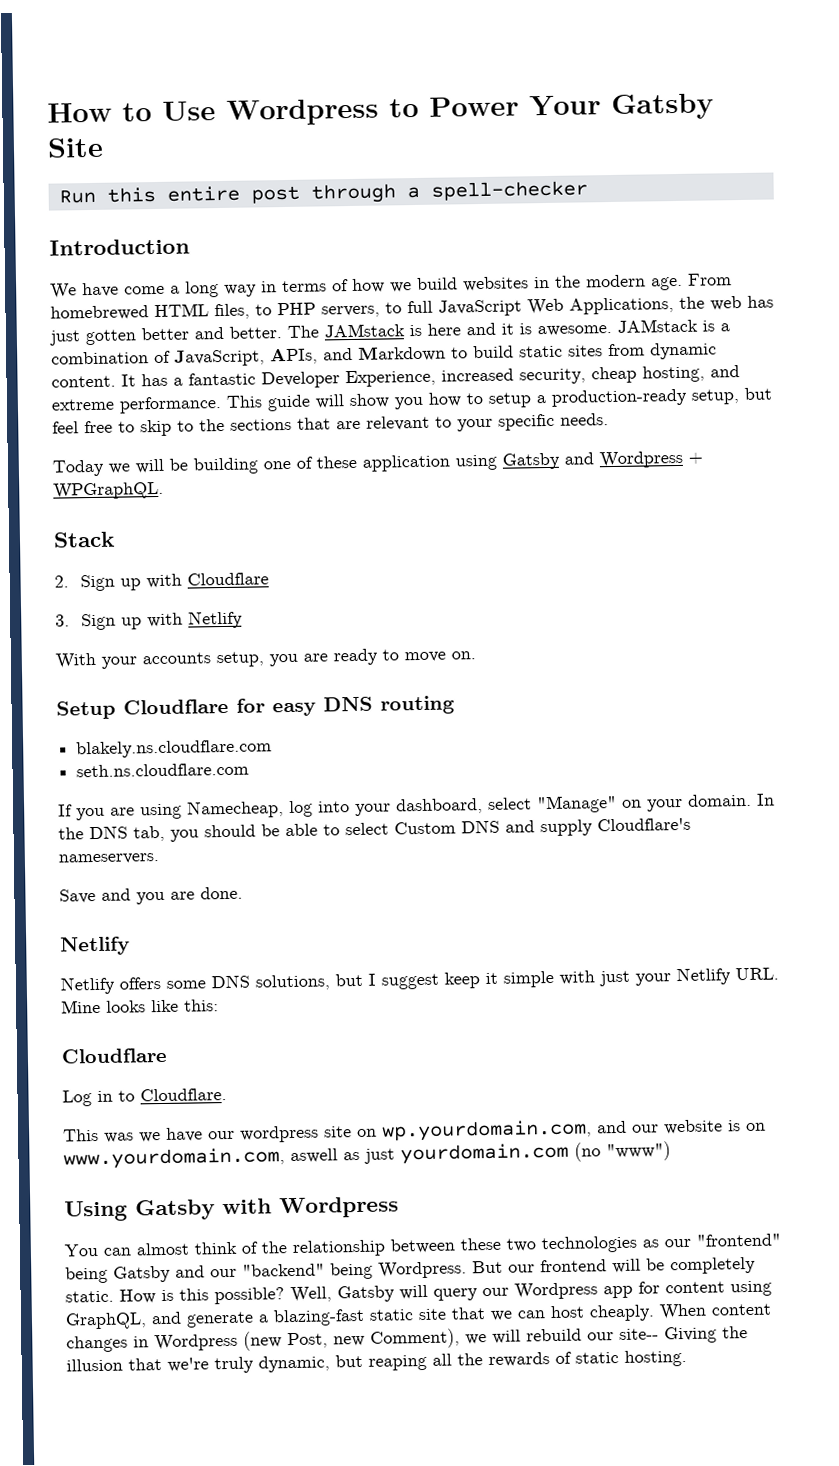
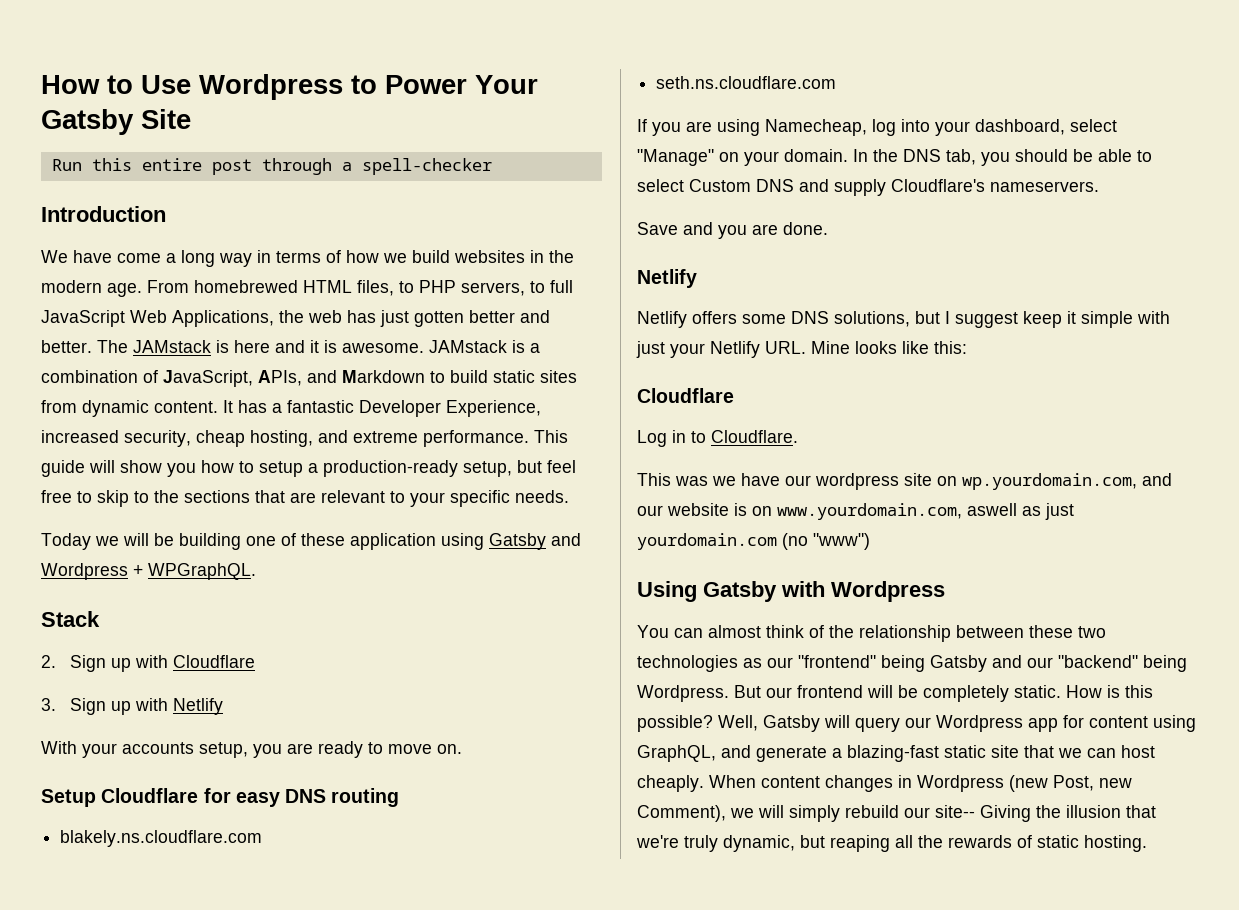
(521, 1336) none -> [789,805,840,822] simply

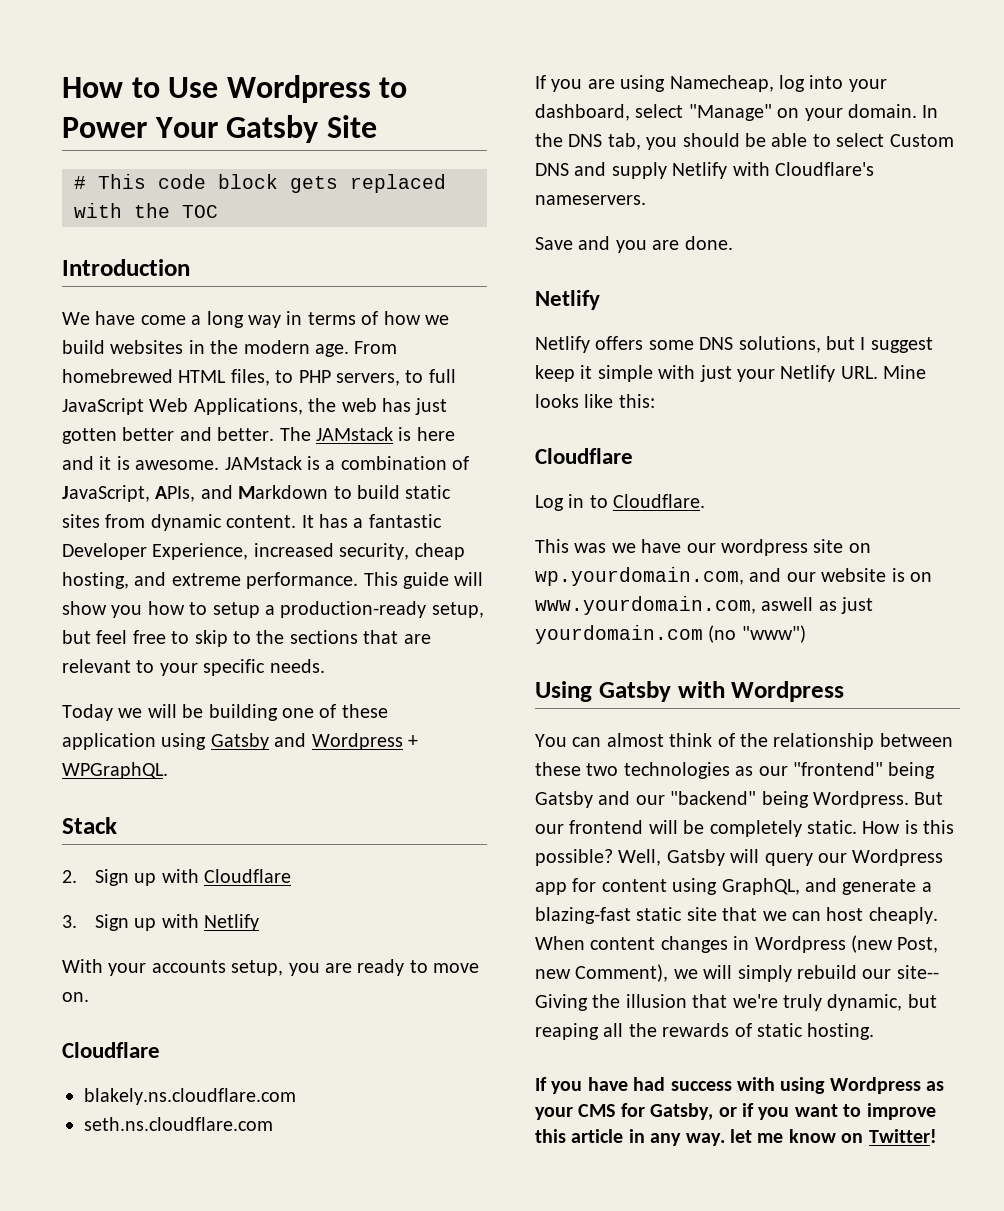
[51,158,492,175] Run this entire post through a spell-checker -> [74,174,446,193] [74,203,218,218] # This code block gets replaced with the TOC
[41,788,400,807] Setup Cloudflare for easy DNS routing -> [62,1042,160,1058] Cloudflare
(886, 187) none -> [672,162,770,179] Netlify with
(1147, 843) none -> [535,1077,945,1094] [535,1103,936,1120] [535,1129,937,1146] // If you have had success with using Wordpress as your CMS for Gatsby, or if you want to improve this article in any way. let me know on Twitter!

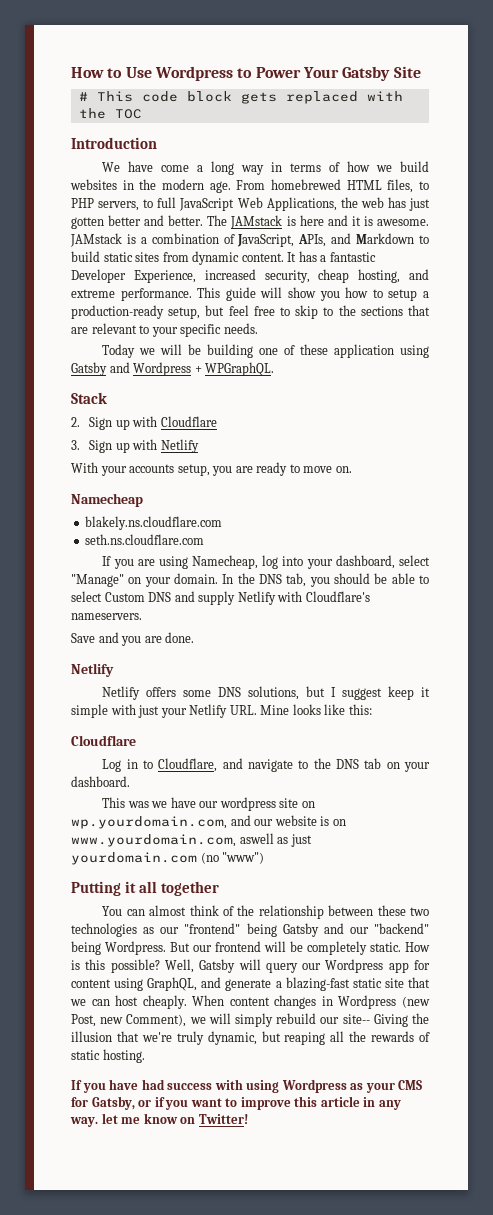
[62,1042,160,1058] Cloudflare -> [71,493,143,507] Namecheap
[613,494,706,508] Cloudflare. -> [158,758,430,772] [71,776,130,787] Cloudflare, and navigate to the DNS tab on your dashboard.
[535,681,845,702] Using Gatsby with Wordpress -> [71,881,219,896] Putting it all together

